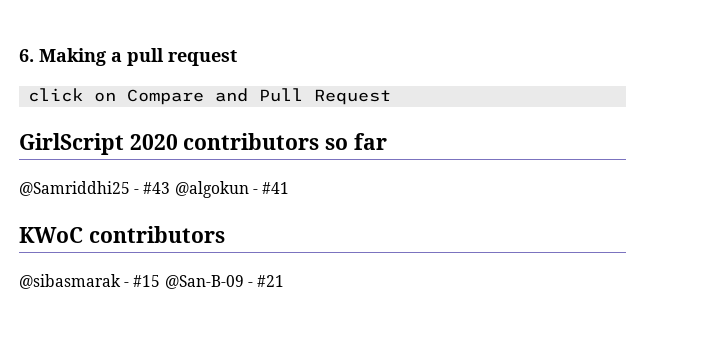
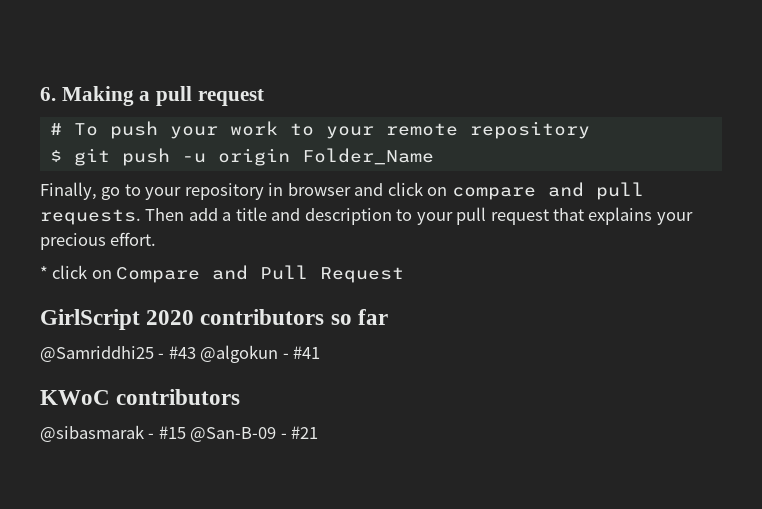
(237, 58) none -> [49,121,590,139] [49,148,434,166] [40,182,644,200] [40,207,693,225] [40,232,157,250] [40,266,48,279] # To push your work to your remote repository // $ git push -u origin Folder_Name // Finally, go to your repository in browser and click on compare and pull requests. Then add a title and description to your pull request that explains your precious effort. // *

